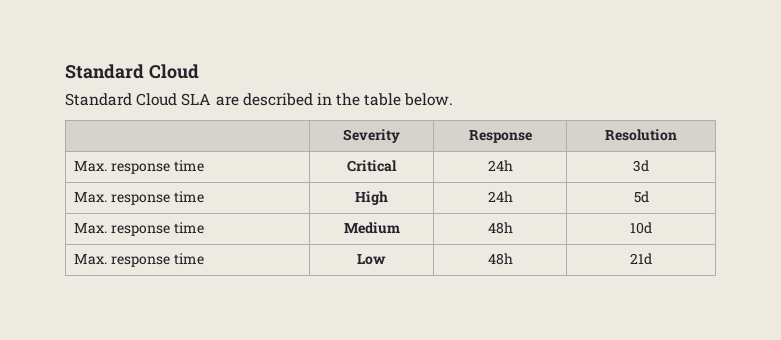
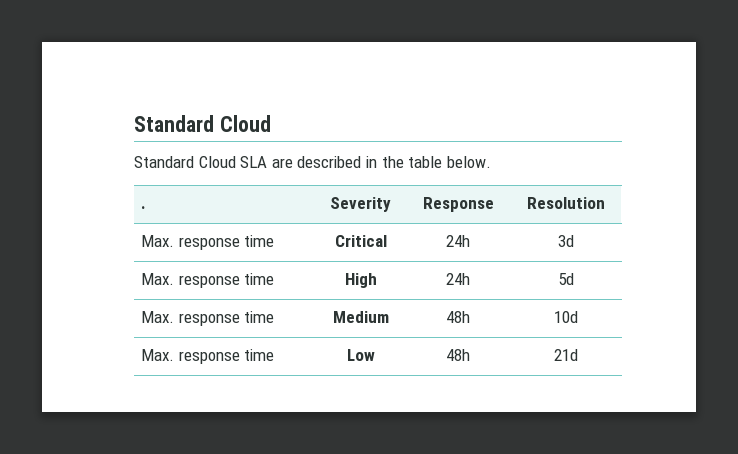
(454, 99) none -> [141,206,147,209] .

